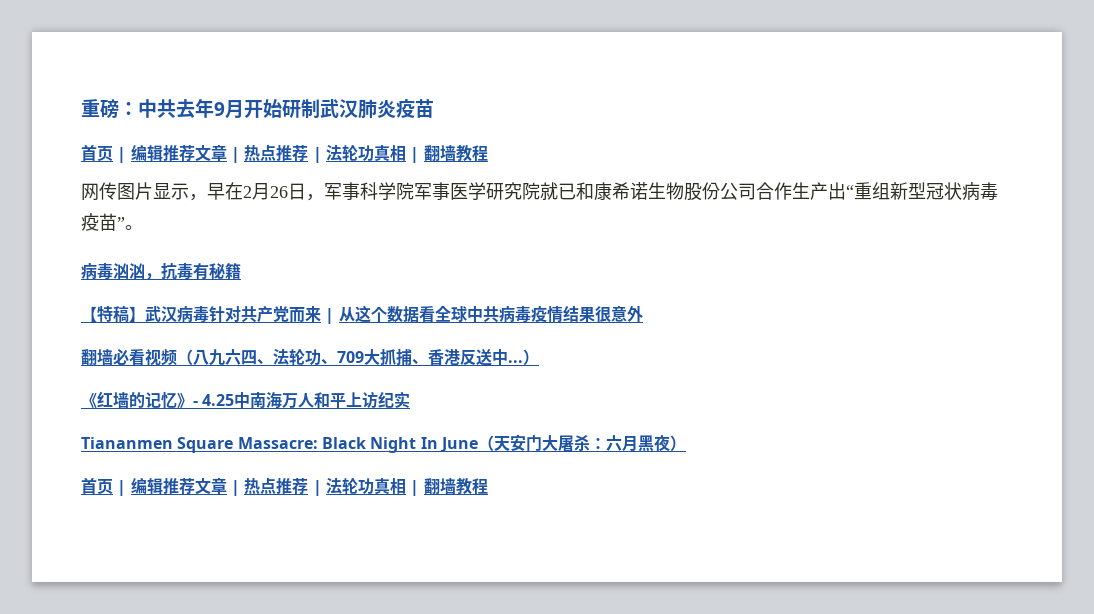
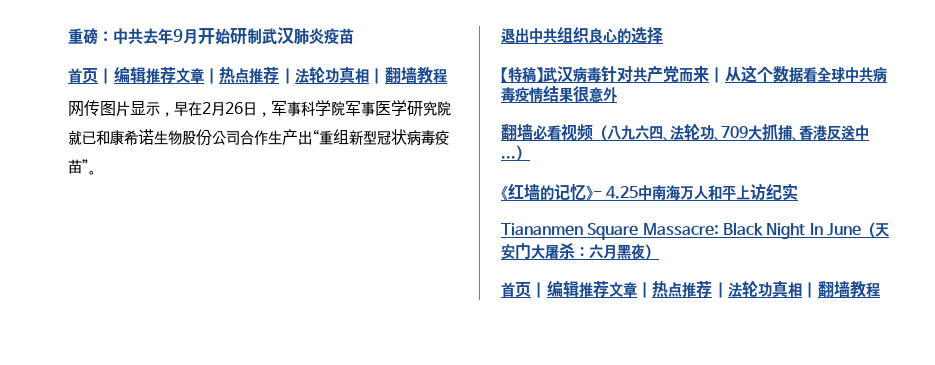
[81,262,241,280] 病毒汹汹，抗毒有秘籍 -> [501,27,663,44] 退出中共组织良心的选择

